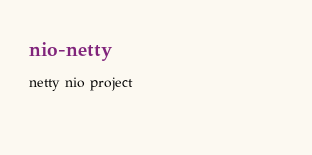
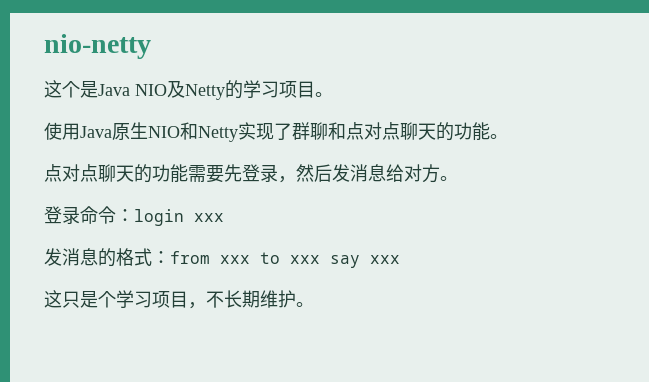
[29,77,133,91] netty nio project -> [44,80,333,100] [44,122,508,142] [44,164,458,183] [44,206,224,226] [44,248,400,268] [44,290,314,309] 这个是Java NIO及Netty的学习项目。 // 使用Java原生NIO和Netty实现了群聊和点对点聊天的功能。 // 点对点聊天的功能需要先登录，然后发消息给对方。 // 登录命令：login xxx // 发消息的格式：from xxx to xxx say xxx // 这只是个学习项目，不长期维护。

